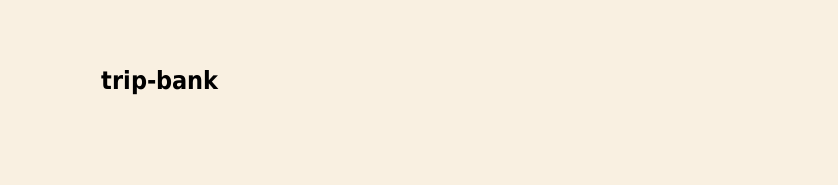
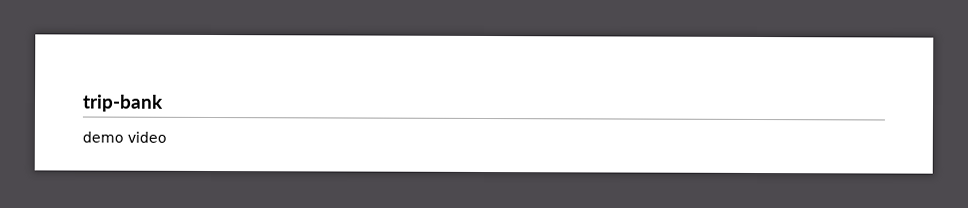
(219, 82) none -> [82,131,167,143] // demo video

